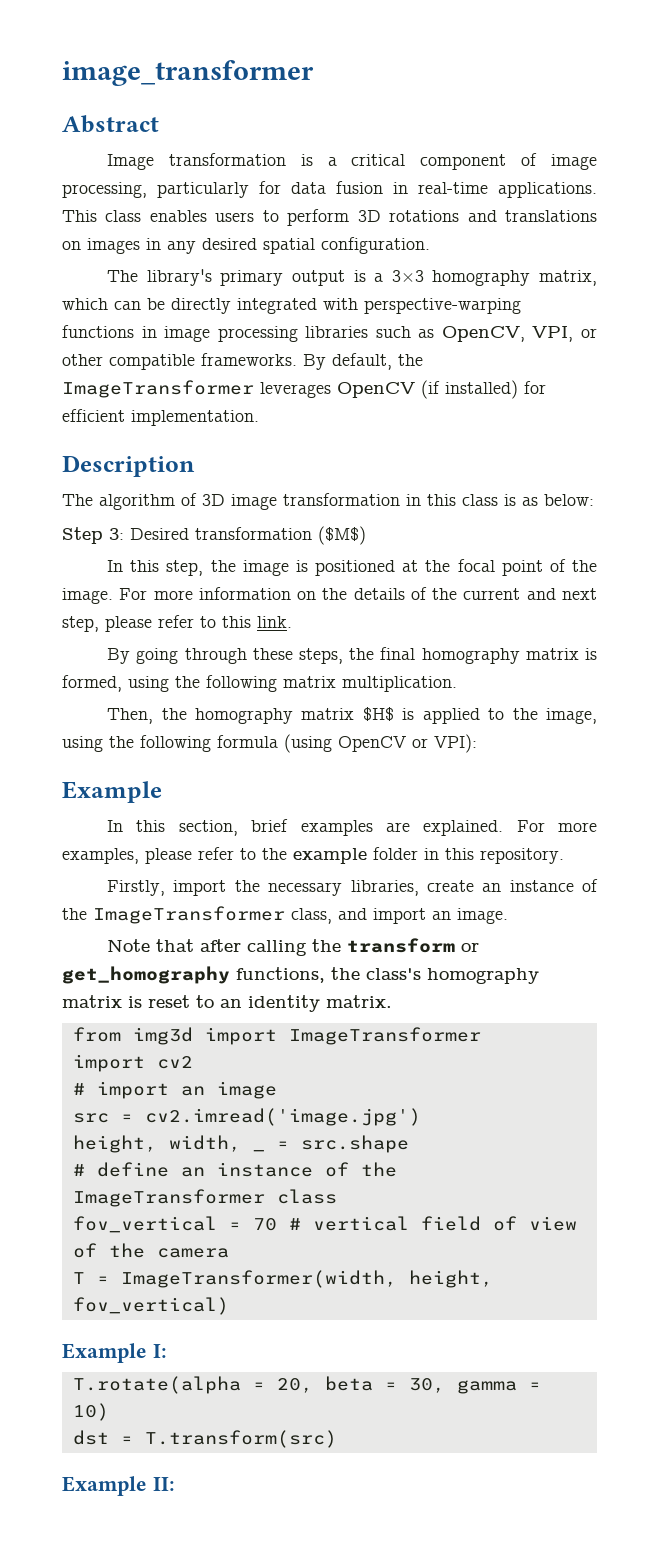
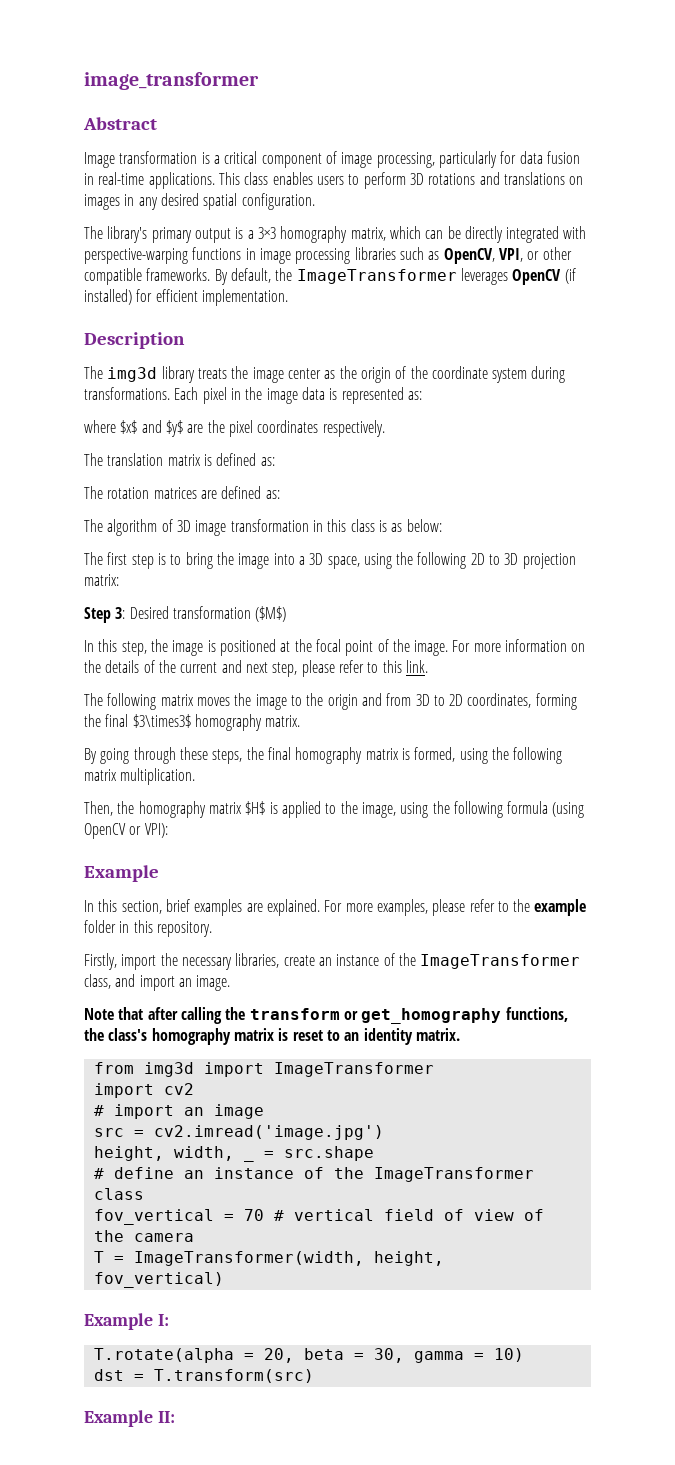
(195, 466) none -> [84,366,566,383] [84,387,422,404] [84,420,385,437] [84,453,275,466] [84,486,280,499] // The img3d library treats the image center as the origin of the coordinate system during transformations. Each pixel in the image data is represented as: // where $x$ and $y$ are the pixel coordinates respectively. // The translation matrix is defined as: // The rotation matrices are defined as:
(594, 500) none -> [84,552,576,569] [84,574,119,586] // The first step is to bring the image into a 3D space, using the following 2D to 3D projection matrix:
(292, 622) none -> [84,693,577,710] [84,714,301,731] // The following matrix moves the image to the origin and from 3D to 2D coordinates, forming the final $3\times3$ homography matrix.

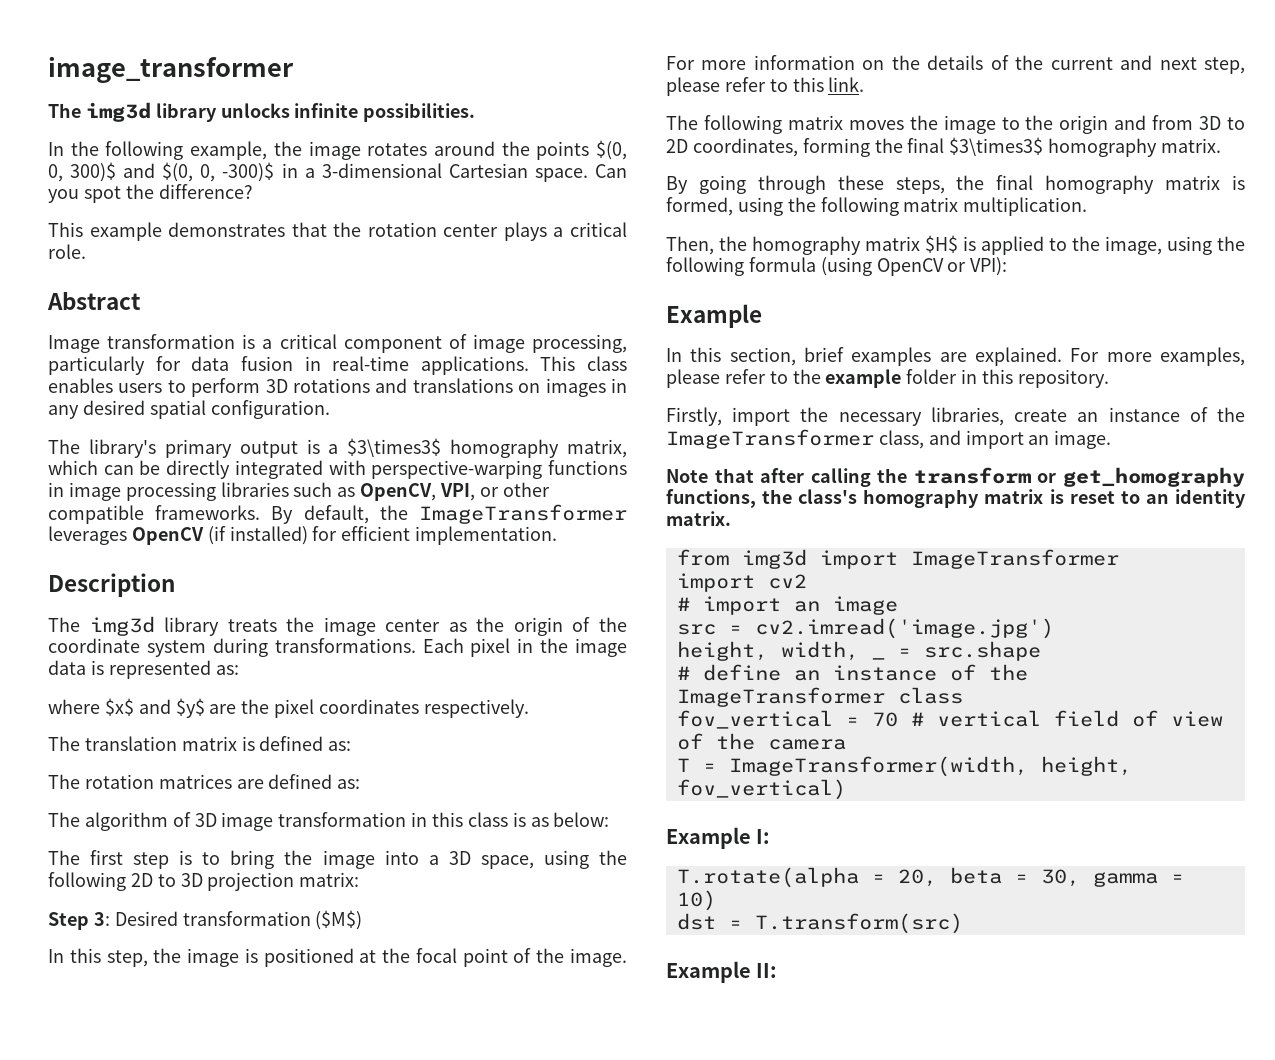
(259, 81) none -> [48,102,476,122] [48,140,627,160] [48,162,627,182] [48,184,253,203] [48,222,627,241] [48,244,86,259] // The img3d library unlocks infinite possibilities. // In the following example, the image rotates around the points $(0, 0, 300)$ and $(0, 0, -300)$ in a 3-dimensional Cartesian space. Can you spot the difference? // This example demonstrates that the rotation center plays a critical role.
[257,227,276,239] 3×3 -> [347,438,442,457] $3\times3$

